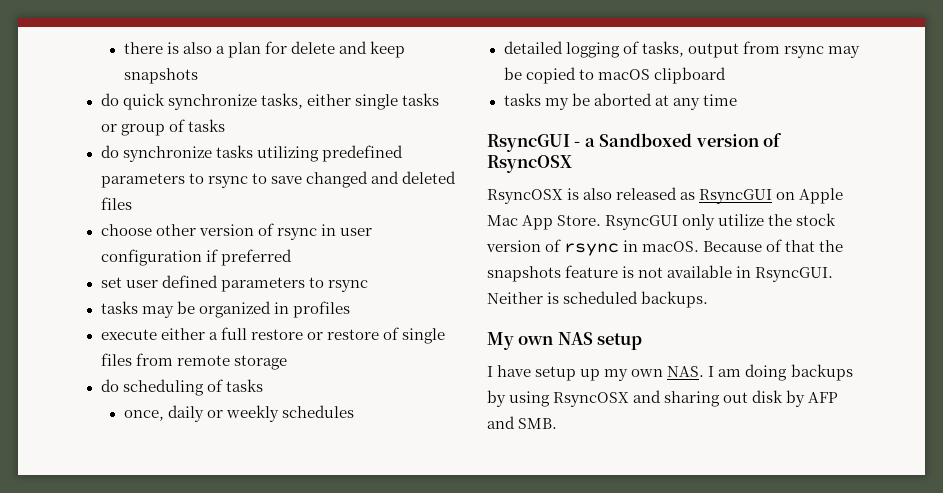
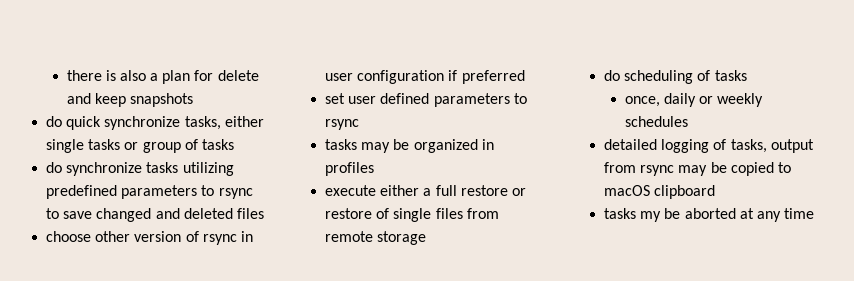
[487,133,783,152] [487,155,572,173] [487,187,844,204] [487,213,837,230] [486,239,844,256] [487,265,834,282] [487,291,709,308] [487,332,643,350] [487,364,853,381] [487,390,839,407] [487,416,558,429] // RsyncGUI - a Sandboxed version of RsyncOSX // RsyncOSX is also released as RsyncGUI on Apple Mac App Store. RsyncGUI only utilize the stock version of rsync in macOS. Because of that the snapshots feature is not available in RsyncGUI. Neither is scheduled backups. // My own NAS setup // I have setup up my own NAS. I am doing backups by using RsyncOSX and sharing out disk by AFP and SMB. -> (815, 213) none

